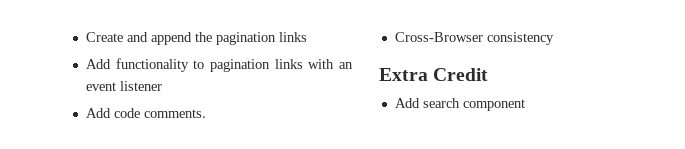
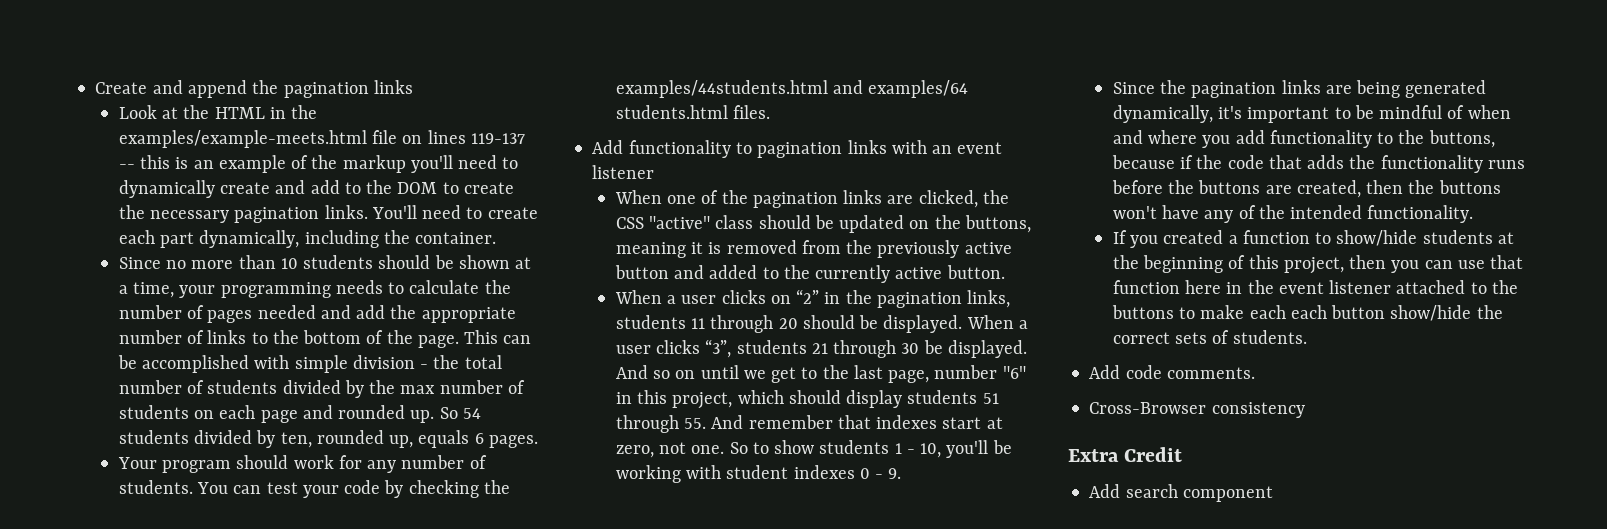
(307, 37) none -> [118,105,318,119] [118,130,525,148] [118,155,519,173] [118,180,514,198] [118,205,538,223] [118,230,497,248] [118,255,532,269] [118,280,511,298] [118,305,516,323] [118,330,532,348] [117,355,502,373] [118,380,525,398] [118,405,481,423] [118,430,538,448] [117,455,487,473] [118,480,510,498] [615,80,969,98] [615,105,770,119] // Look at the HTML in the examples/example-meets.html file on lines 119-137 -- this is an example of the markup you'll need to dynamically create and add to the DOM to create the necessary pagination links. You'll need to create each part dynamically, including the container. // Since no more than 10 students should be shown at a time, your programming needs to calculate the number of pages needed and add the appropriate number of links to the bottom of the page. This can be accomplished with simple division - the total number of students divided by the max number of students on each page and rounded up. So 54 students divided by ten, rounded up, equals 6 pages. // Your program should work for any number of students. You can test your code by checking the examples/44students.html and examples/64 students.html files.
(162, 86) none -> [614,190,1009,208] [615,215,1031,233] [615,240,1012,258] [614,265,1005,283] [614,289,1011,308] [615,315,1028,333] [615,339,1027,358] [615,365,1026,383] [615,390,999,409] [615,415,1003,433] [615,440,1012,458] [615,465,902,483] [1112,80,1487,98] [1112,105,1511,123] [1112,130,1495,148] [1111,155,1525,173] [1111,180,1501,198] [1112,205,1474,223] [1112,230,1514,248] [1112,255,1524,274] [1112,280,1518,294] [1111,305,1503,321] [1112,330,1307,344] // When one of the pagination links are clicked, the CSS "active" class should be updated on the buttons, meaning it is removed from the previously active button and added to the currently active button. // When a user clicks on “2” in the pagination links, students 11 through 20 should be displayed. When a user clicks “3”, students 21 through 30 be displayed. And so on until we get to the last page, number "6" in this project, which should display students 51 through 55. And remember that indexes start at zero, not one. So to show students 1 - 10, you'll be working with student indexes 0 - 9. // Since the pagination links are being generated dynamically, it's important to be mindful of when and where you add functionality to the buttons, because if the code that adds the functionality runs before the buttons are created, then the buttons won't have any of the intended functionality. // If you created a function to show/hide students at the beginning of this project, then you can use that function here in the event listener attached to the buttons to make each each button show/hide the correct sets of students.

